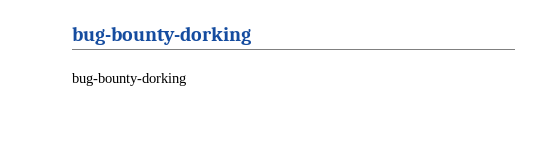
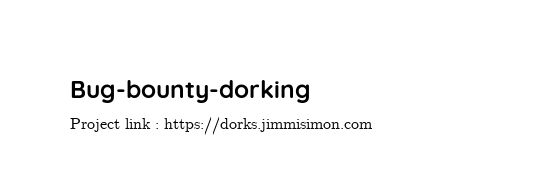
[72,26,251,45] [72,73,186,86] bug-bounty-dorking // bug-bounty-dorking -> [70,80,311,103] [70,117,373,135] Bug-bounty-dorking // Project link : https://dorks.jimmisimon.com

